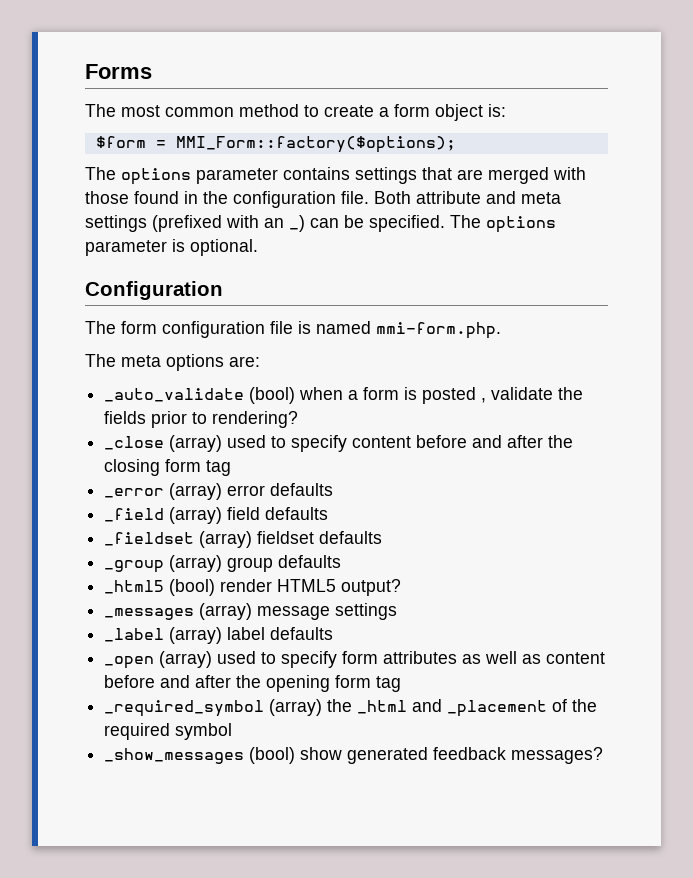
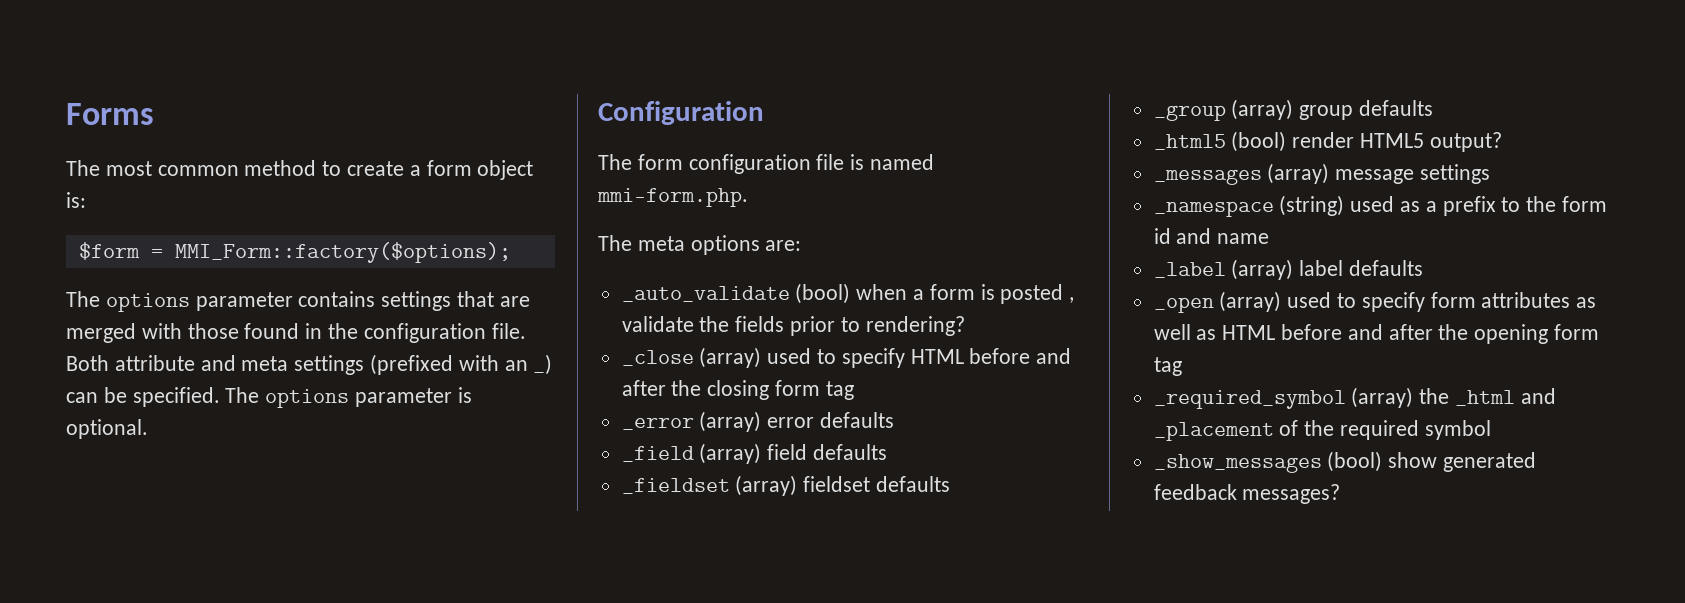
[352,436,412,448] content -> [910,349,964,364] HTML
(398, 611) none -> [1153,195,1608,217] [1153,228,1270,244] // _namespace (string) used as a prefix to the form id and name
[546,652,606,664] content -> [1222,325,1276,340] HTML

